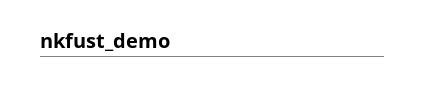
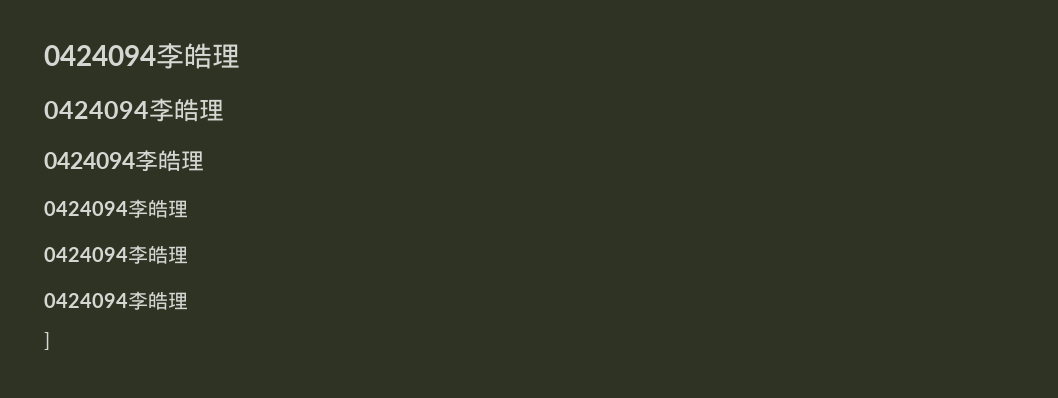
[40,33,170,51] nkfust_demo -> [44,43,240,69] [44,98,224,122] [44,150,204,172] [44,199,188,218] [44,245,188,264] [44,291,188,310] [44,332,50,350] 0424094李皓理 // 0424094李皓理 // 0424094李皓理 // 0424094李皓理 // 0424094李皓理 // 0424094李皓理 // ]

